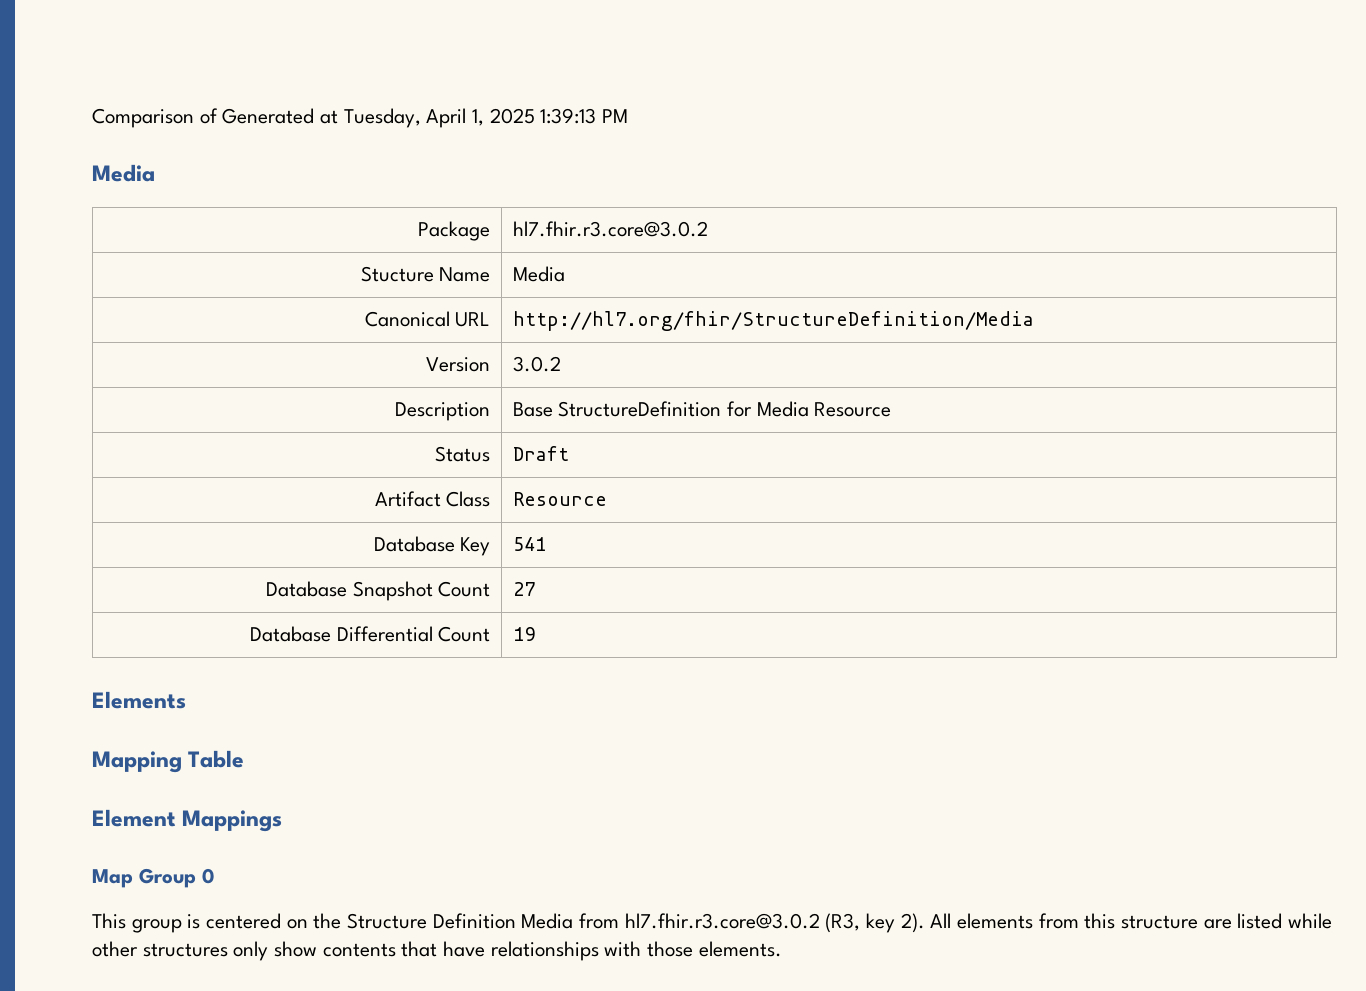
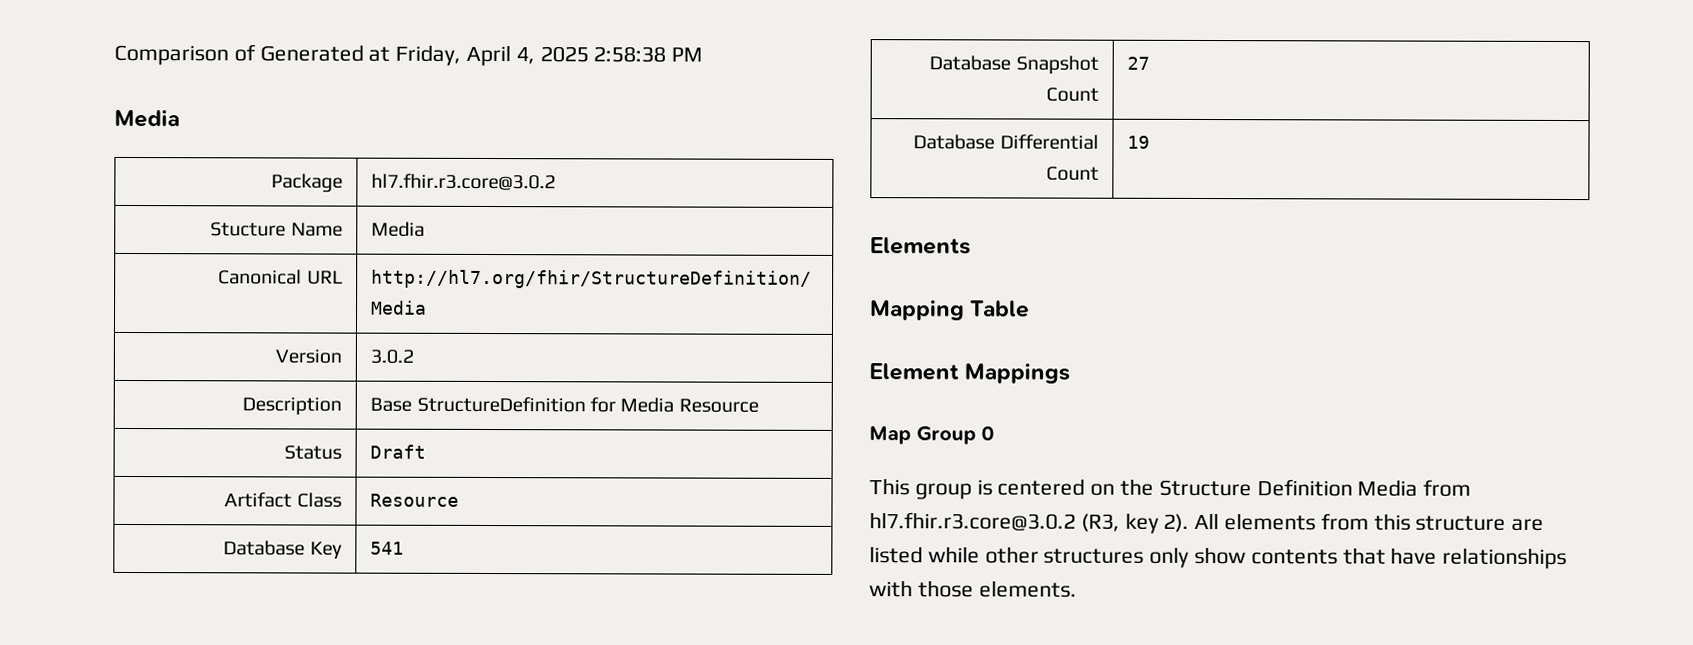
[343,108,597,128] Tuesday, April 1, 2025 1:39:13 -> [395,44,667,67] Friday, April 4, 2025 2:58:38

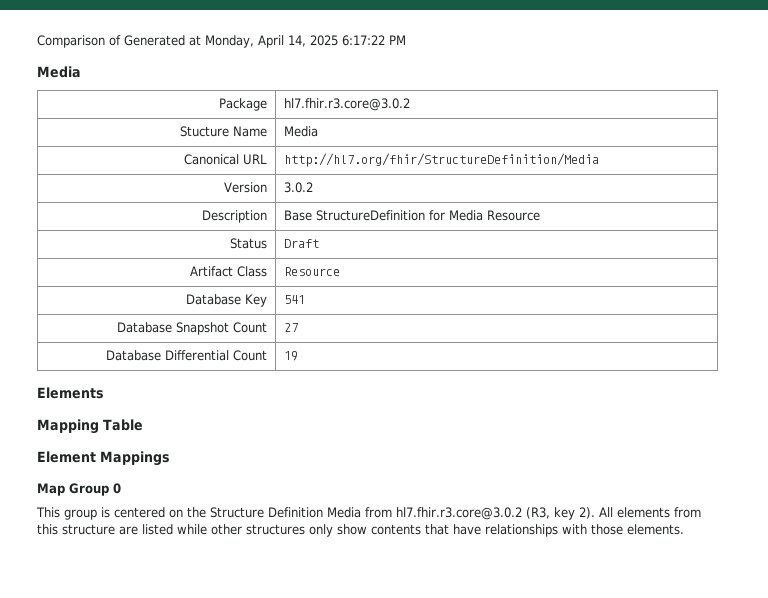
[395,44,667,67] Friday, April 4, 2025 2:58:38 -> [205,35,385,48] Monday, April 14, 2025 6:17:22

